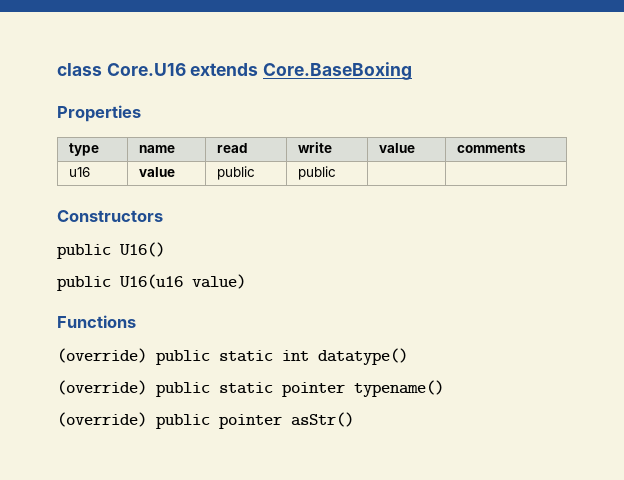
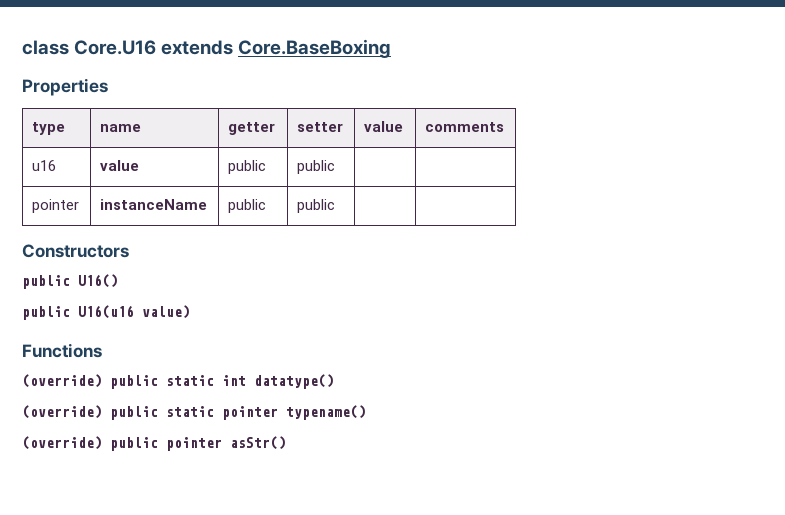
[216,143,248,153] [297,142,332,153] read | write -> [228,122,276,135] [297,122,344,132] getter | setter
(336, 173) none -> [32,199,80,213] [100,199,208,210] [228,199,267,213] [297,199,336,213] // pointer | instanceName | public | public | |

